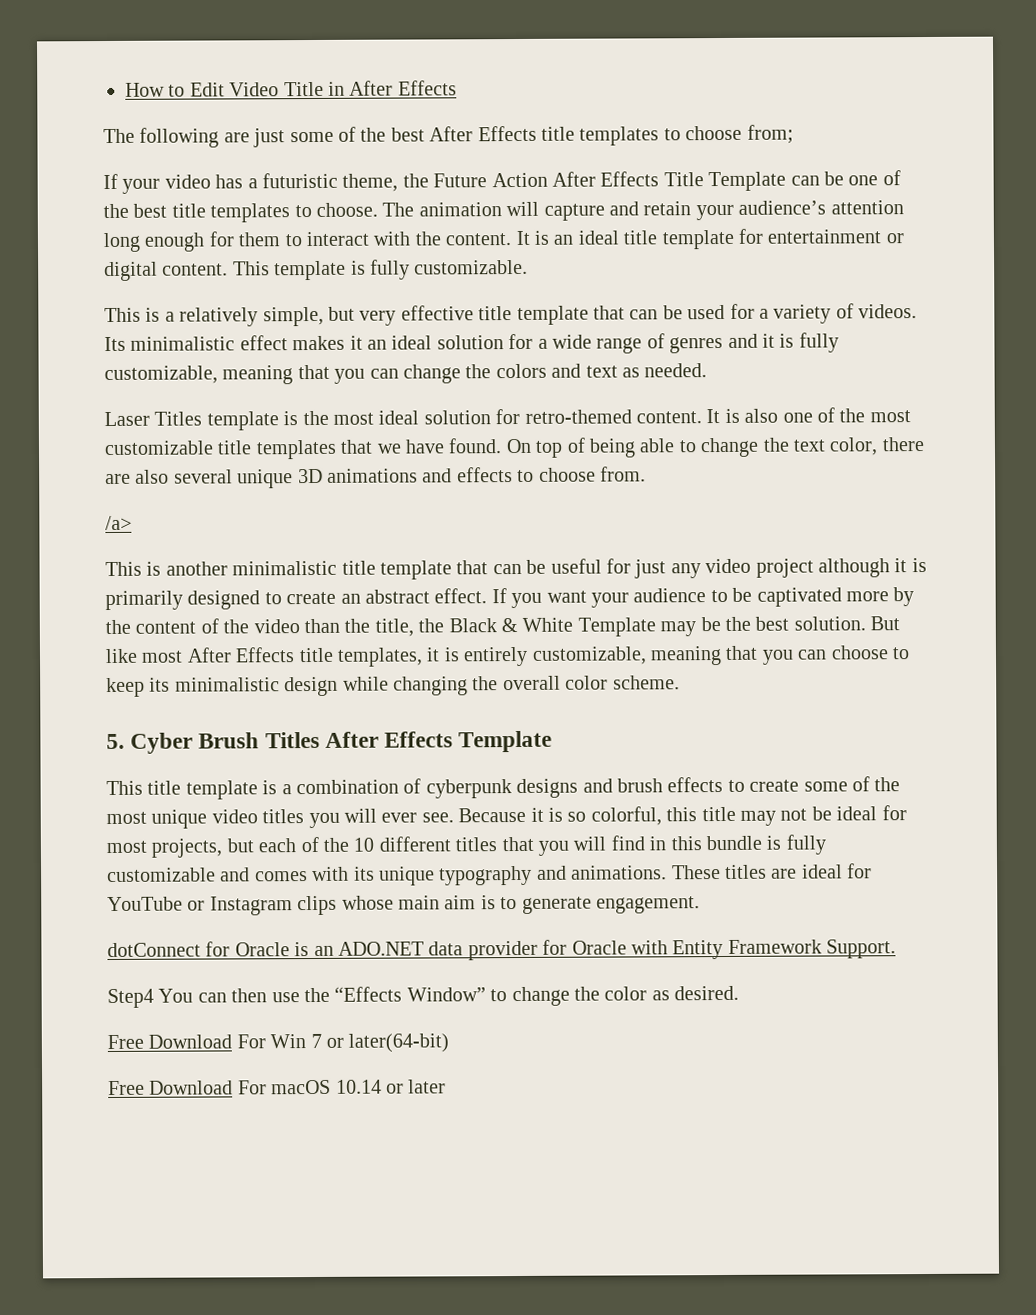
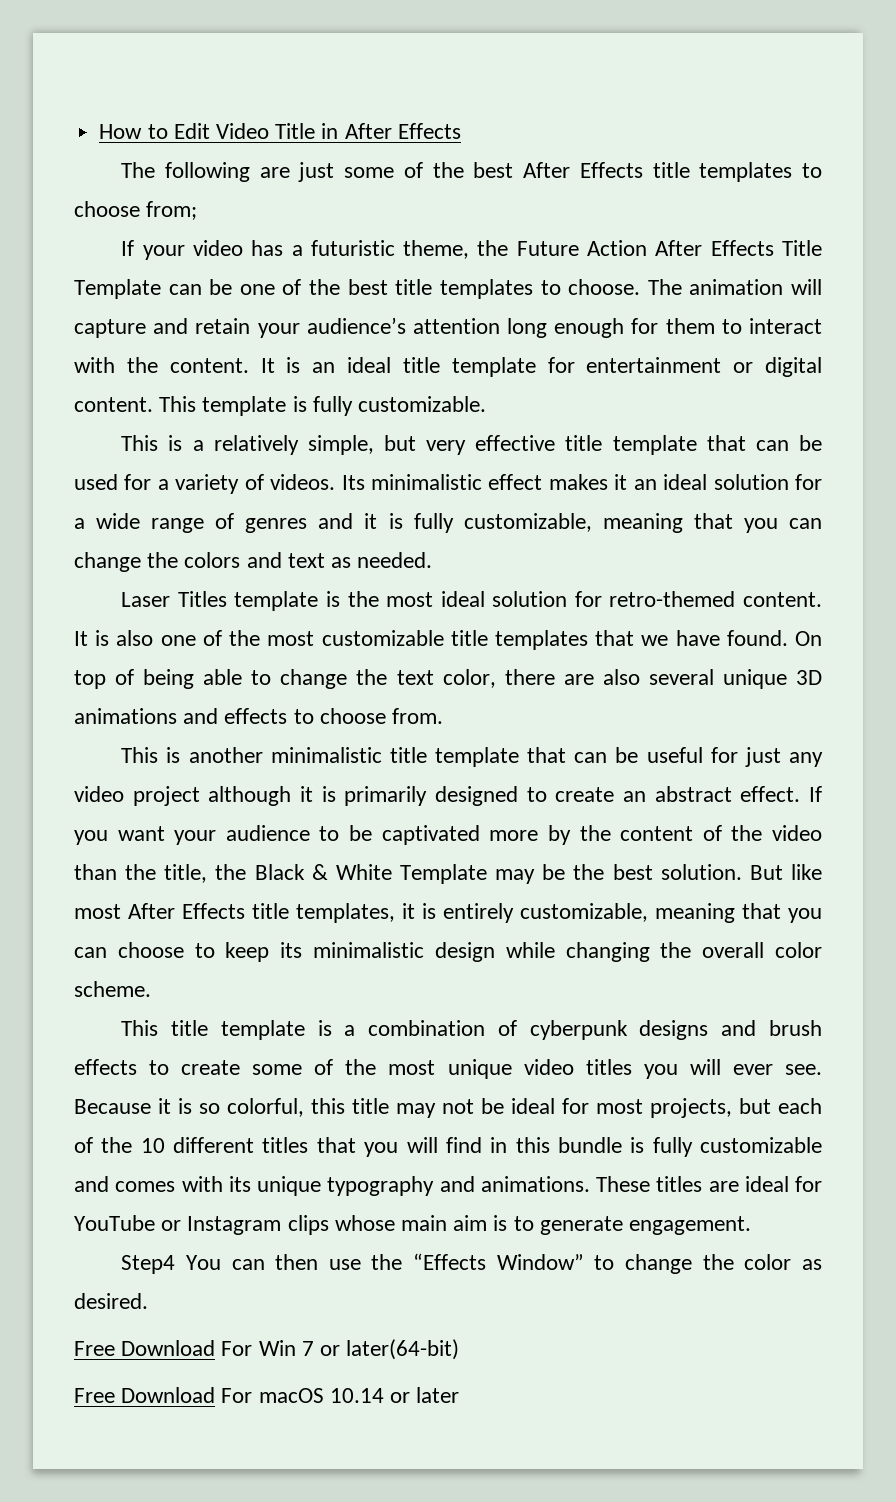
[105,515,132,531] // /a> -> (444, 716) none
[106,730,553,754] // 5. Cyber Brush Titles After Effects Template -> (151, 989) none
[107,939,897,961] // dotConnect for Oracle is an ADO.NET data provider for Oracle with Entity Framework Support. -> (752, 1225) none

